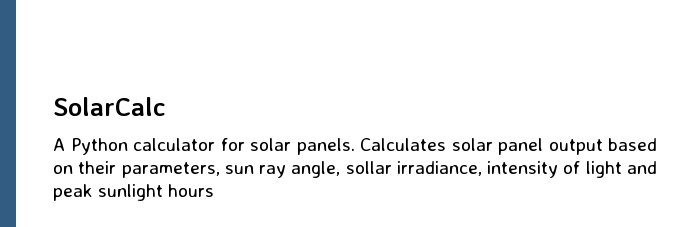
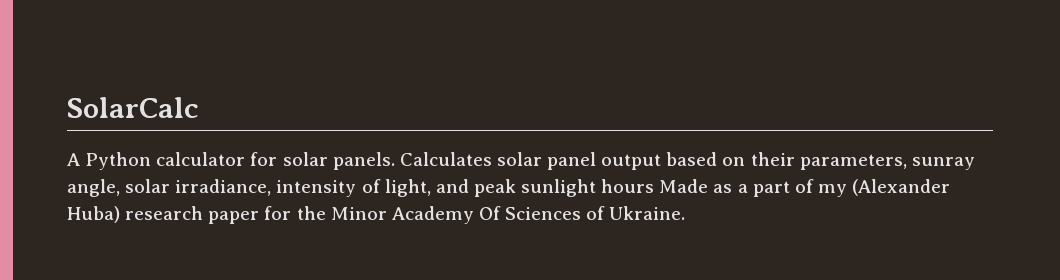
[224,161,392,178] sun ray angle, sollar -> [911,157,975,170] [67,179,171,197] sunray angle, solar
[585,161,622,178] light -> [384,179,431,197] light,
(215, 190) none -> [659,179,951,197] [67,206,686,224] Made as a part of my (Alexander Huba) research paper for the Minor Academy Of Sciences of Ukraine.

